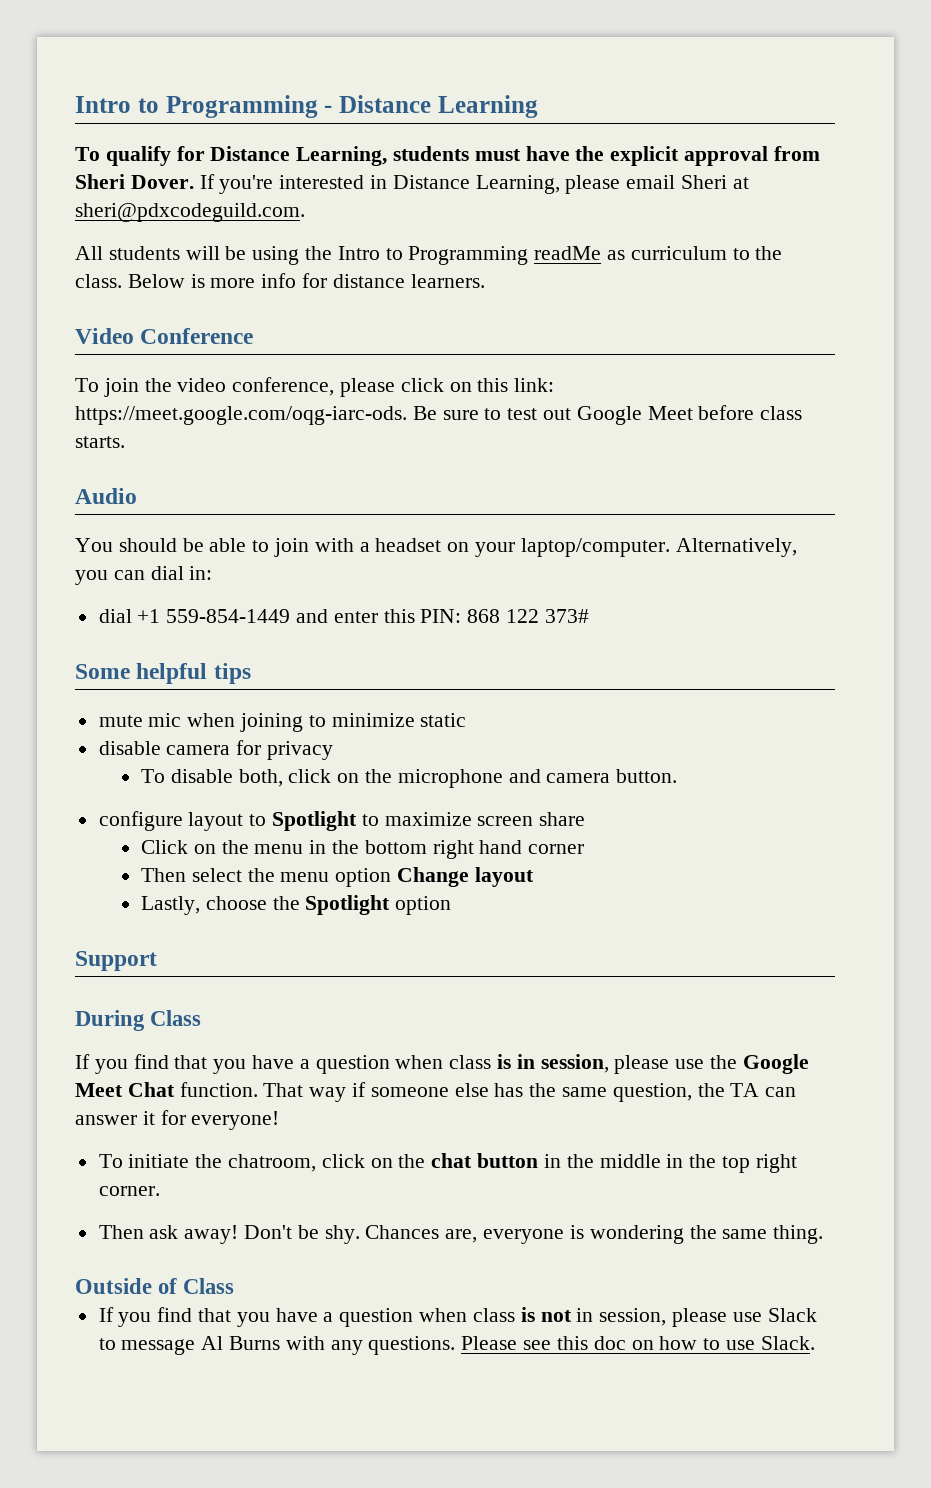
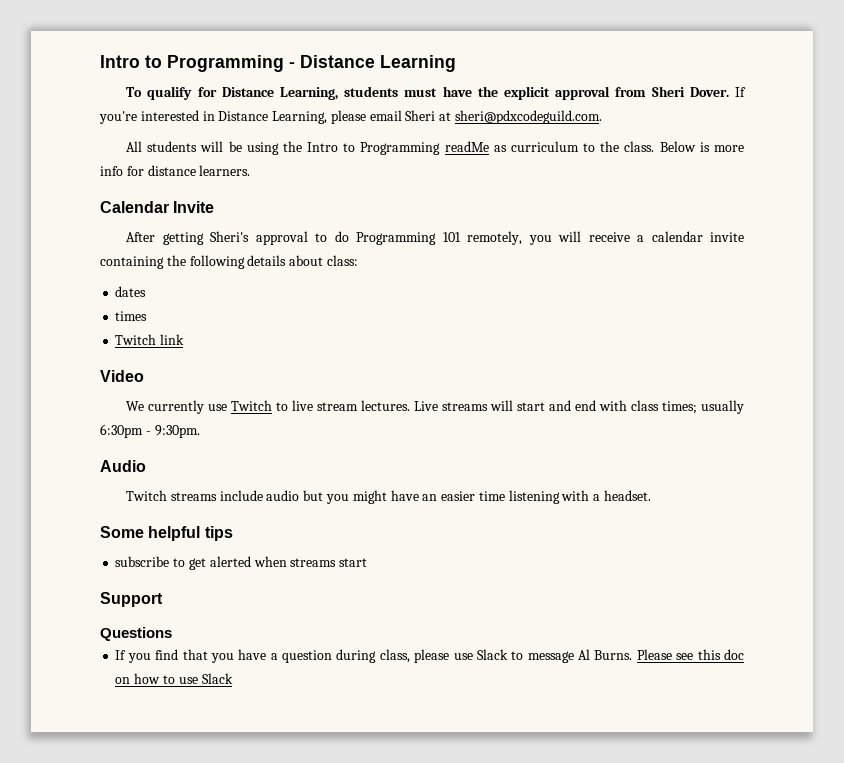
[75,328,254,344] [75,377,555,397] [75,405,803,425] [75,436,125,448] [75,488,137,504] [75,538,797,557] [75,566,213,585] [98,609,589,623] [75,663,251,684] [98,713,467,732] [98,740,334,760] [141,769,678,788] [98,811,586,831] [141,840,585,859] [141,867,534,887] [141,895,452,915] Video Conference // To join the video conference, please click on this link: https://meet.google.com/oqg-iarc-ods. Be sure to test out Google Meet before class starts. // Audio // You should be able to join with a headset on your laptop/computer. Alternatively, you can dial in: // dial +1 559-854-1449 and enter this PIN: 868 122 373# // Some helpful tips // mute mic when joining to minimize static // disable camera for privacy // To disable both, click on the microphone and camera button. // configure layout to Spotlight to maximize screen share // Click on the menu in the bottom right hand corner // Then select the menu option Change layout // Lastly, choose the Spotlight option -> [100,201,215,213] [126,231,745,245] [100,255,358,269] [115,286,147,297] [115,311,148,321] [115,334,185,345] [100,370,144,382] [126,400,745,414] [100,424,200,438] [100,460,146,472] [126,490,652,504] [100,526,233,541] [115,556,368,570] Calendar Invite // After getting Sheri's approval to do Programming 101 remotely, you will receive a calendar invite containing the following details about class: // dates // times // Twitch link // Video // We currently use Twitch to live stream lectures. Live streams will start and end with class times; usually 6:30pm - 9:30pm. // Audio // Twitch streams include audio but you might have an easier time listening with a headset. // Some helpful tips // subscribe to get alerted when streams start
[75,1010,202,1031] [75,1054,809,1074] [75,1082,797,1102] [75,1110,280,1130] [98,1153,797,1173] [98,1186,160,1196] [98,1225,824,1244] [75,1278,235,1294] [98,1307,667,1327] During Class // If you find that you have a question when class is in session, please use the Google Meet Chat function. That way if someone else has the same question, the TA can answer it for everyone! // To initiate the chatroom, click on the chat button in the middle in the top right corner. // Then ask away! Don't be shy. Chances are, everyone is wondering the same thing. // Outside of Class // If you find that you have a question when class is not in session, -> [100,627,172,641] [115,649,410,663] Questions // If you find that you have a question during class,
[229,1336,456,1355] Burns with any questions. -> [594,650,633,660] Burns.
[760,1336,815,1350] Slack. -> [201,673,233,684] Slack

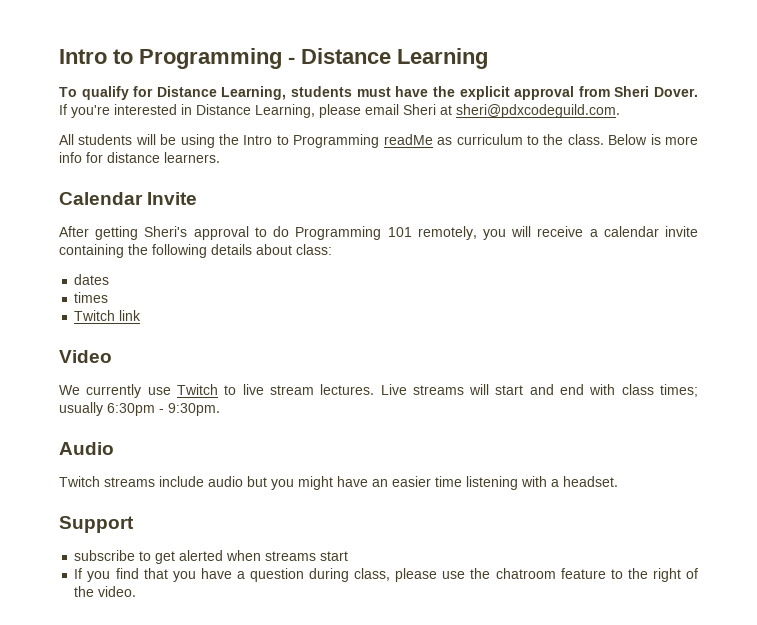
[100,526,233,541] Some helpful tips -> [59,516,134,533] Support
[100,592,163,607] [100,627,172,641] // Support // Questions -> (349, 556) none
[476,649,744,663] [115,673,233,684] Slack to message Al Burns. Please see this doc on how to use Slack -> [470,568,698,582] [74,586,137,597] the chatroom feature to the right of the video.

